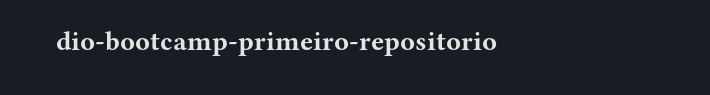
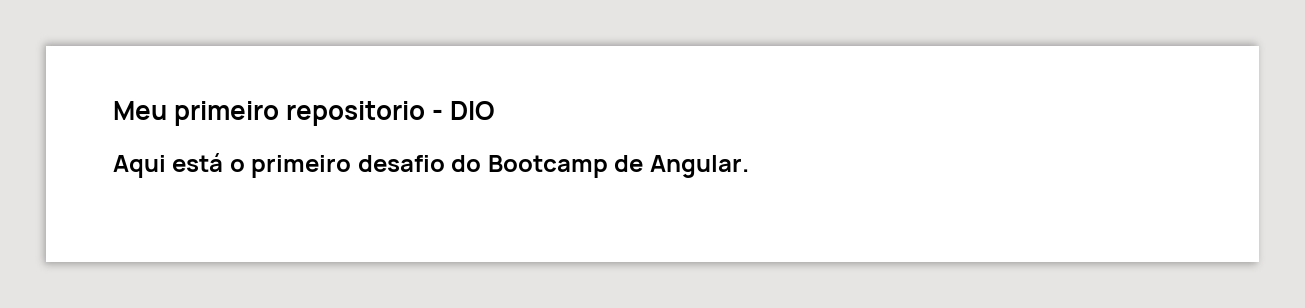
[56,31,497,56] dio-bootcamp-primeiro-repositorio -> [113,101,495,126] [113,153,749,178] Meu primeiro repositorio - DIO // Aqui está o primeiro desafio do Bootcamp de Angular.

